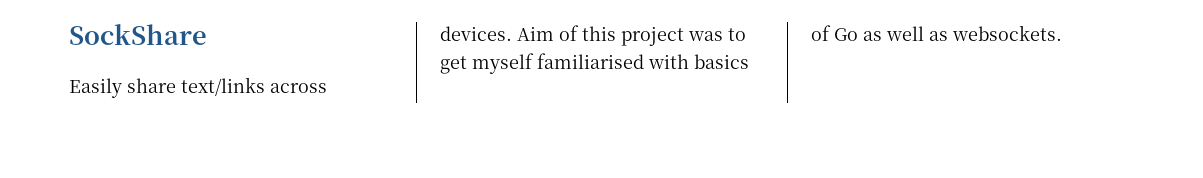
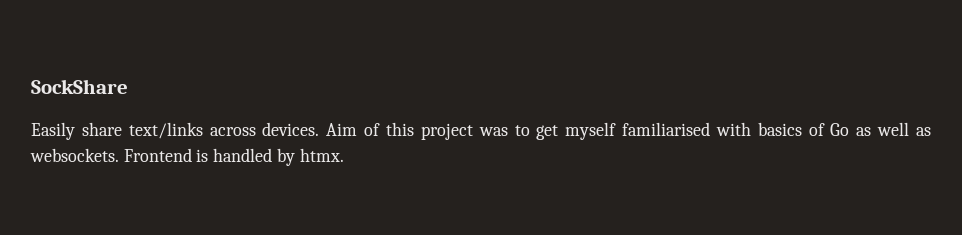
(1062, 33) none -> [123,148,344,166] Frontend is handled by htmx.

